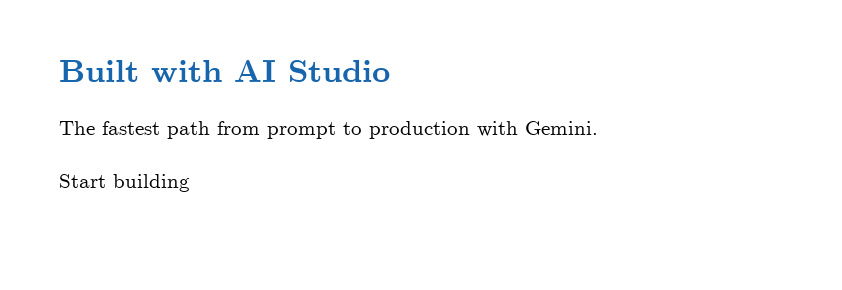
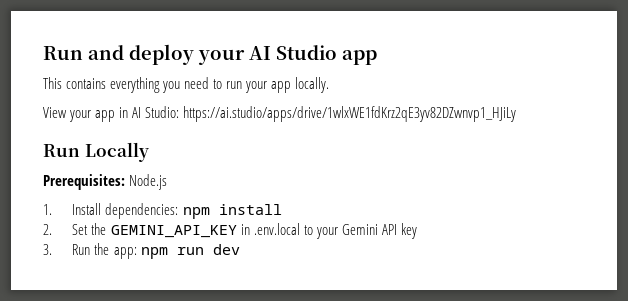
[59,60,390,83] [59,121,598,139] [59,174,190,192] Built with AI Studio // The fastest path from prompt to production with Gemini. // Start building -> [43,44,377,65] [43,77,330,93] [43,106,517,122] [43,142,149,162] [43,174,168,190] [43,203,282,219] [43,223,417,239] [43,243,240,259] Run and deploy your AI Studio app // This contains everything you need to run your app locally. // View your app in AI Studio: https://ai.studio/apps/drive/1wlxWE1fdKrz2qE3yv82DZwnvp1_HJiLy // Run Locally // Prerequisites: Node.js // 1. Install dependencies: npm install // 2. Set the GEMINI_API_KEY in .env.local to your Gemini API key // 3. Run the app: npm run dev

